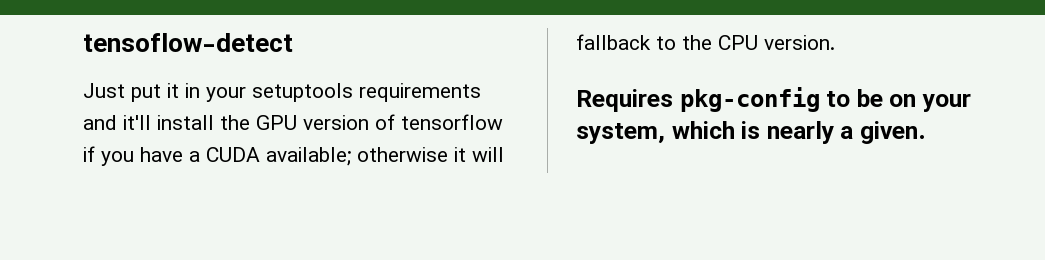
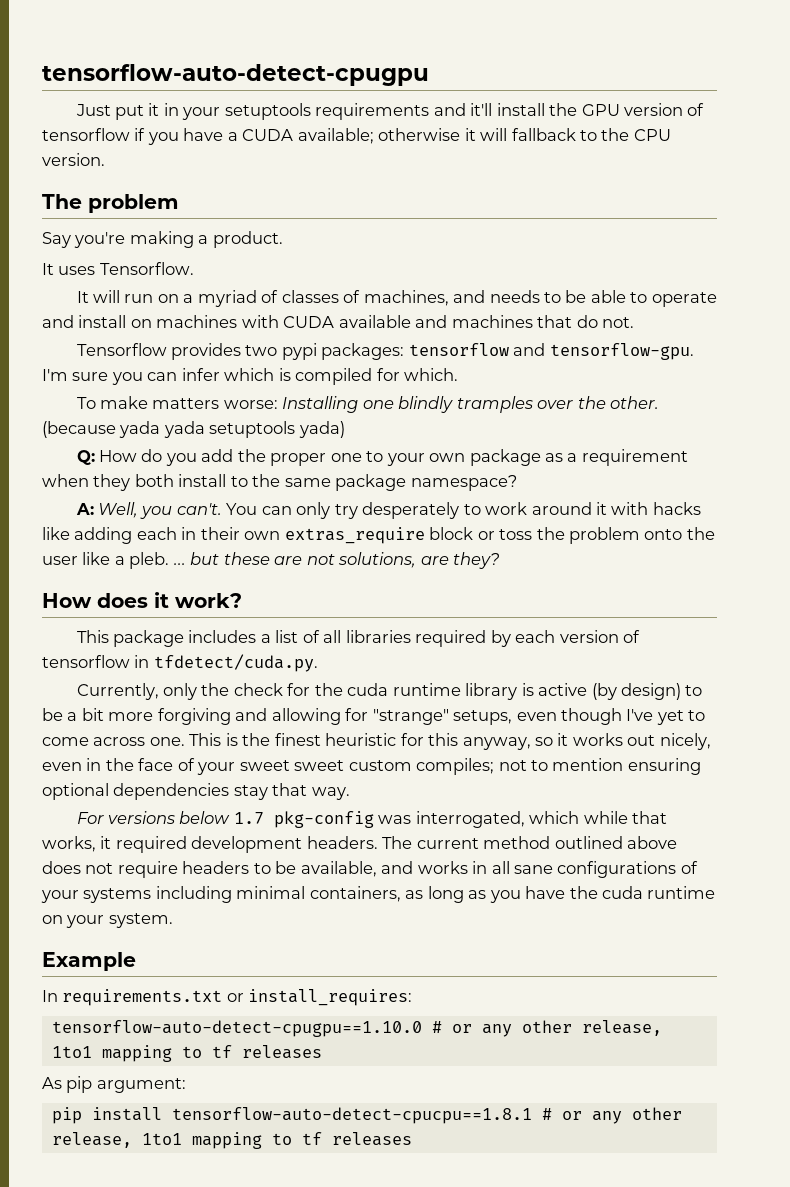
[83,33,293,52] tensoflow-detect -> [42,64,429,86] tensorflow-auto-detect-cpugpu
[576,87,972,112] [576,121,927,144] Requires pkg-config to be on your system, which is nearly a given. -> [42,194,179,213] [42,231,283,248] [42,262,194,275] [76,290,717,307] [42,315,635,328] [76,343,694,360] [42,368,459,385] [76,396,660,413] [42,421,345,438] [76,449,688,466] [42,474,517,491] [75,502,701,519] [42,527,715,544] [42,552,500,569] [42,592,242,608] [76,630,641,647] [42,654,318,672] [76,683,703,700] [42,708,706,725] [42,733,711,750] [42,758,701,775] [42,783,350,800] [76,811,668,828] [42,836,678,853] [42,861,698,878] [41,886,716,903] [42,913,173,928] [42,952,136,971] [42,989,413,1006] [51,1020,662,1037] [51,1045,322,1062] [42,1076,186,1093] [51,1107,682,1124] [51,1132,412,1149] The problem // Say you're making a product. // It uses Tensorflow. // It will run on a myriad of classes of machines, and needs to be able to operate and install on machines with CUDA available and machines that do not. // Tensorflow provides two pypi packages: tensorflow and tensorflow-gpu. I'm sure you can infer which is compiled for which. // To make matters worse: Installing one blindly tramples over the other. (because yada yada setuptools yada) // Q: How do you add the proper one to your own package as a requirement when they both install to the same package namespace? // A: Well, you can't. You can only try desperately to work around it with hacks like adding each in their own extras_require block or toss the problem onto the user like a pleb. ... but these are not solutions, are they? // How does it work? // This package includes a list of all libraries required by each version of tensorflow in tfdetect/cuda.py. // Currently, only the check for the cuda runtime library is active (by design) to be a bit more forgiving and allowing for "strange" setups, even though I've yet to come across one. This is the finest heuristic for this anyway, so it works out nicely, even in the face of your sweet sweet custom compiles; not to mention ensuring optional dependencies stay that way. // For versions below 1.7 pkg-config was interrogated, which while that works, it required development headers. The current method outlined above does not require headers to be available, and works in all sane configurations of your systems including minimal containers, as long as you have the cuda runtime on your system. // Example // In requirements.txt or install_requires: // tensorflow-auto-detect-cpugpu==1.10.0 # or any other release, 1to1 mapping to tf releases // As pip argument: // pip install tensorflow-auto-detect-cpucpu==1.8.1 # or any other release, 1to1 mapping to tf releases

